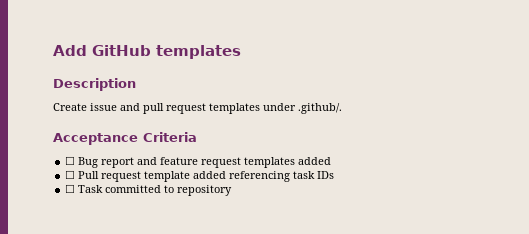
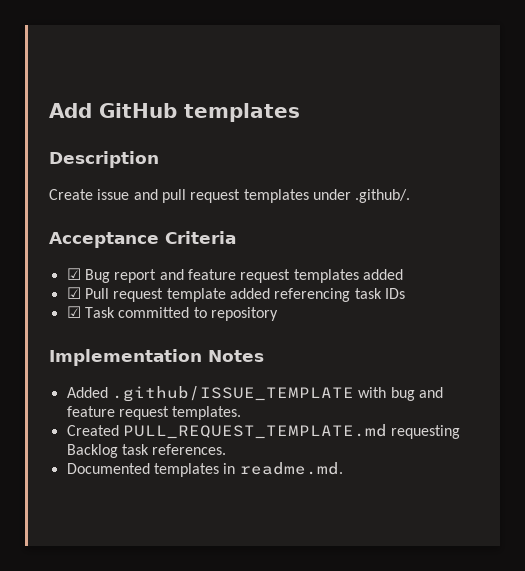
[65,156,76,165] ☐ -> [66,268,81,280] ☑
[65,170,76,179] ☐ -> [66,287,81,299] ☑
[65,184,76,193] ☐ -> [66,306,81,318] ☑
(233, 190) none -> [49,349,264,366] [66,386,443,402] [66,406,242,420] [66,424,461,439] [66,444,227,458] [66,462,343,477] // Implementation Notes // Added .github/ISSUE_TEMPLATE with bug and feature request templates. // Created PULL_REQUEST_TEMPLATE.md requesting Backlog task references. // Documented templates in readme.md.

